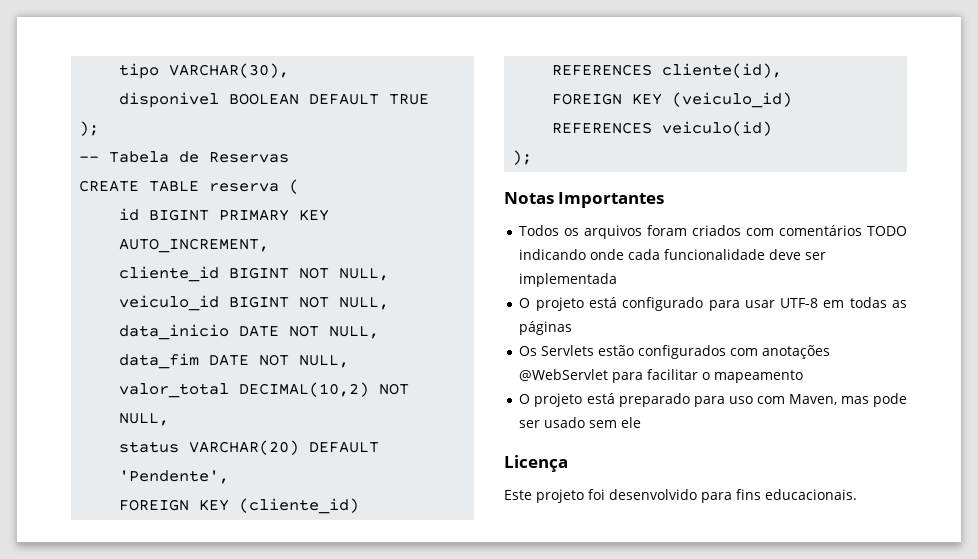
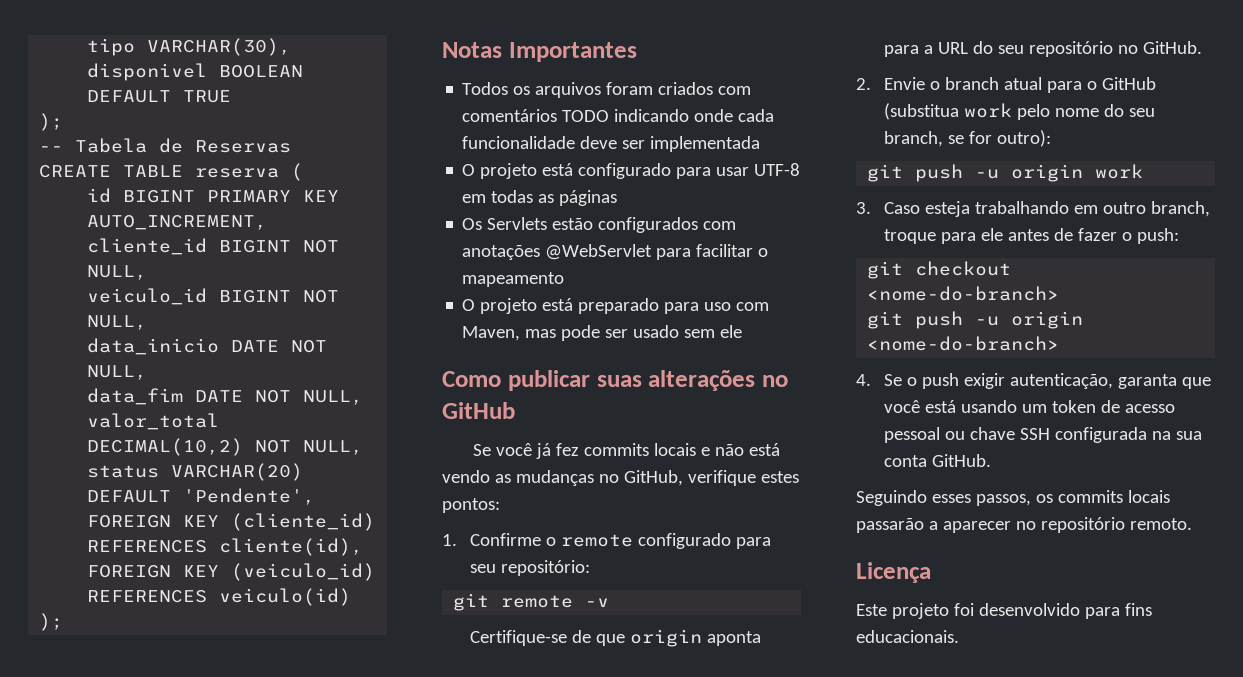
(642, 422) none -> [442,370,788,391] [442,402,515,419] [473,443,781,459] [442,470,799,486] [442,498,500,513] [442,533,772,549] [470,560,591,576] [453,593,610,611] [470,629,762,647] [884,41,1203,57] [856,77,1157,93] [884,103,1156,120] [884,130,1052,147] [867,164,1144,182] [856,201,1211,217] [884,228,1180,244] [867,261,1012,279] [867,286,1060,301] [867,311,1084,329] [867,336,1060,351] [856,373,1212,389] [884,400,1176,413] [884,427,1203,443] [884,454,992,467] [856,490,1170,506] [856,517,1192,533] // Como publicar suas alterações no GitHub // Se você já fez commits locais e não está vendo as mudanças no GitHub, verifique estes pontos: // 1. Confirme o remote configurado para seu repositório: // git remote -v // Certifique-se de que origin aponta para a URL do seu repositório no GitHub. // 2. Envie o branch atual para o GitHub (substitua work pelo nome do seu branch, se for outro): // git push -u origin work // 3. Caso esteja trabalhando em outro branch, troque para ele antes de fazer o push: // git checkout <nome-do-branch> // git push -u origin <nome-do-branch> // 4. Se o push exigir autenticação, garanta que você está usando um token de acesso pessoal ou chave SSH configurada na sua conta GitHub. // Seguindo esses passos, os commits locais passarão a aparecer no repositório remoto.

